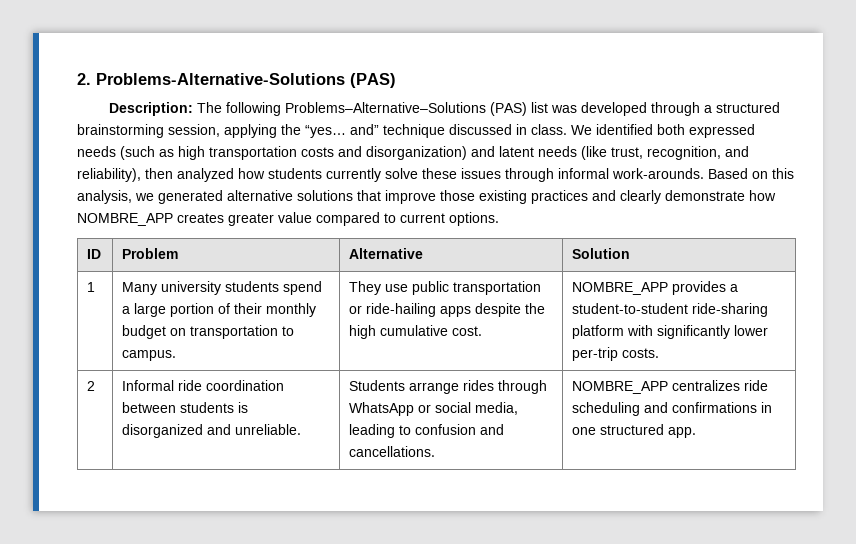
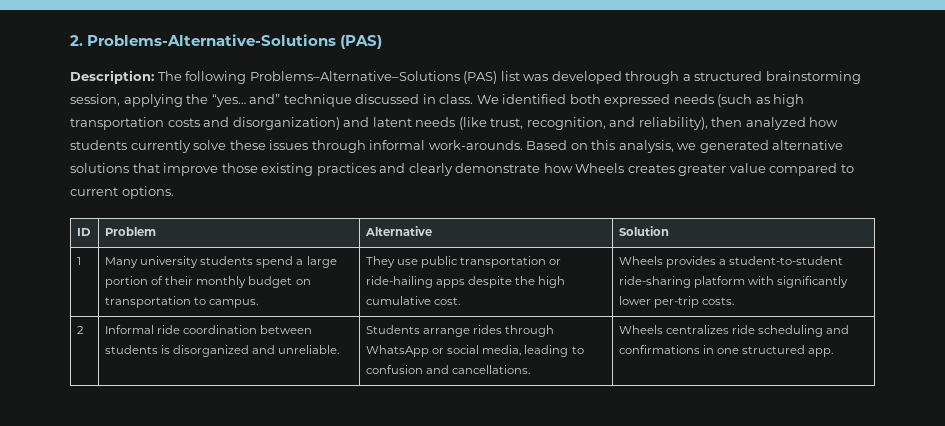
[77,213,173,226] NOMBRE_APP -> [575,163,625,173] Wheels
[572,282,669,295] NOMBRE_APP -> [618,256,663,265] Wheels
[572,381,669,394] NOMBRE_APP -> [618,325,663,334] Wheels

